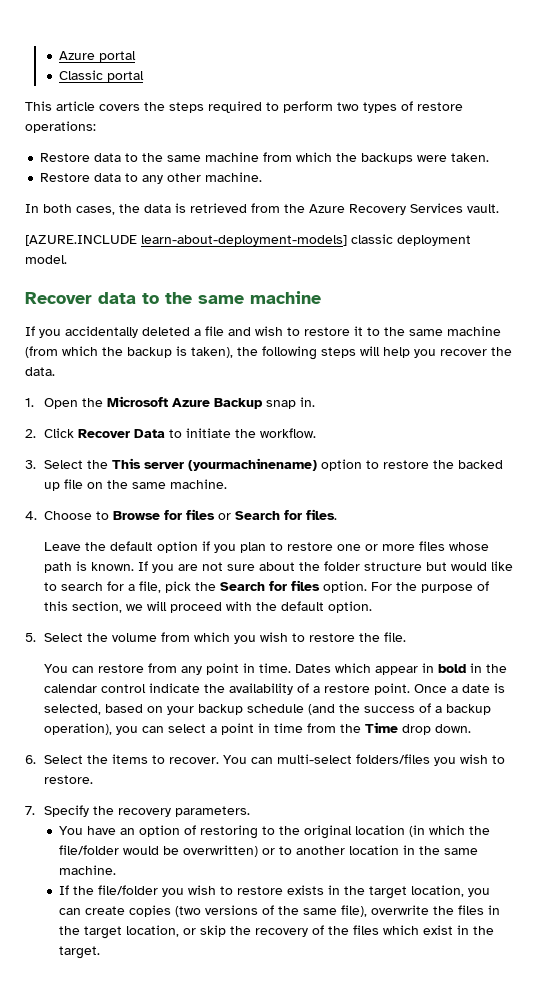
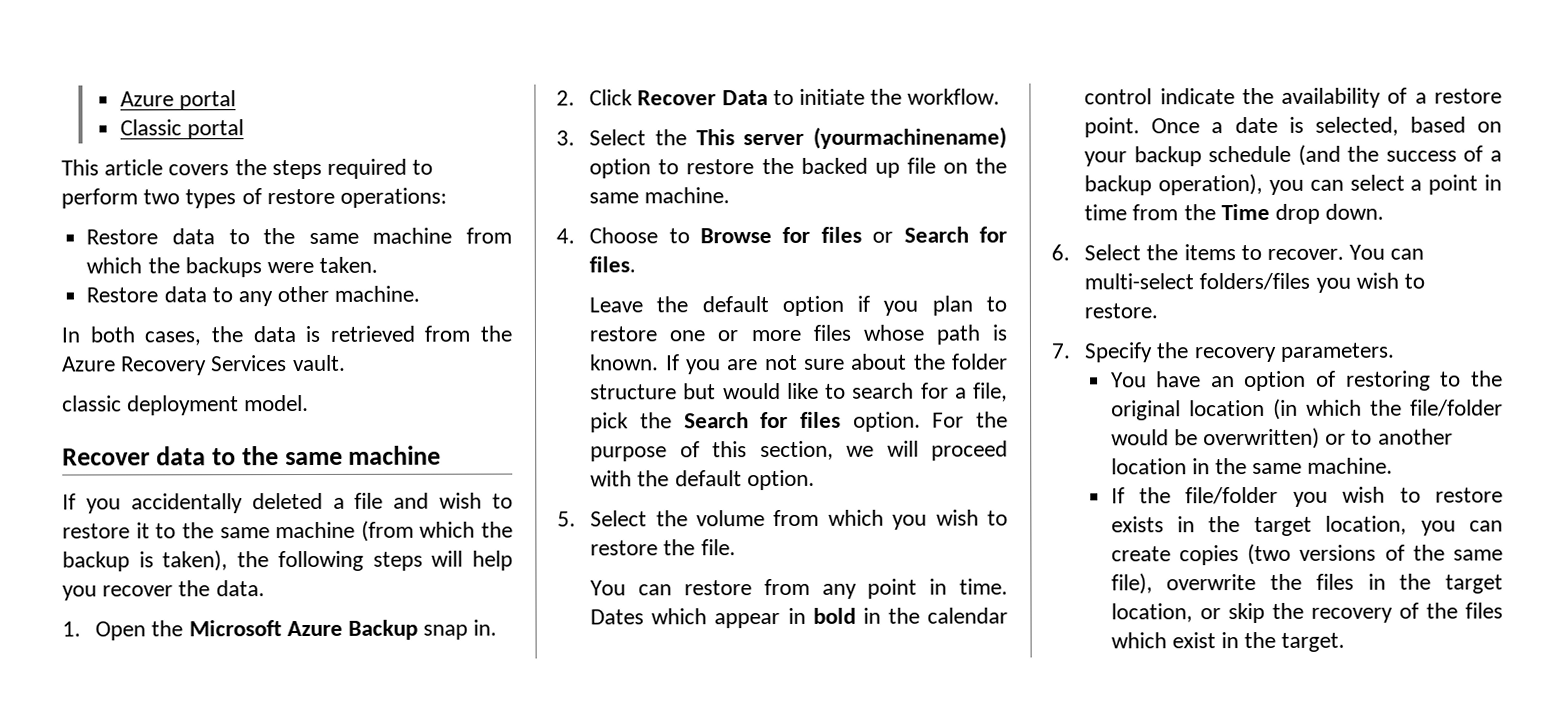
[25,235,347,246] [AZURE.INCLUDE learn-about-deployment-models] -> (346, 363) none

